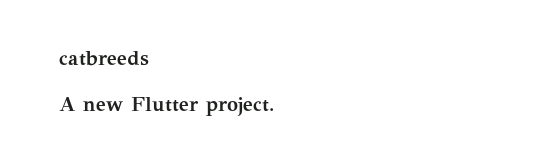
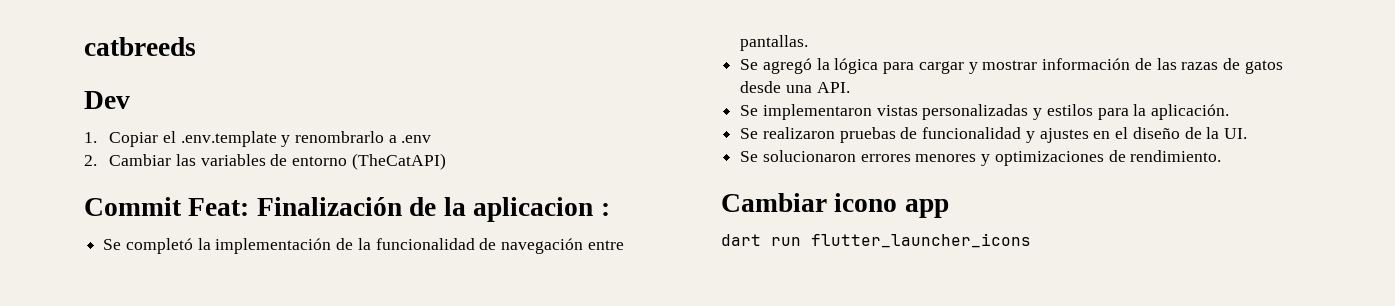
[59,97,274,116] A new Flutter project. -> [84,91,130,109] [84,131,432,147] [84,153,446,170] [84,197,610,222] [103,238,624,254] [740,35,809,51] [740,58,1283,74] [740,81,850,93] [740,104,1230,120] [740,127,1247,143] [740,150,1222,166] [721,193,949,218] [721,233,1031,248] Dev // 1. Copiar el .env.template y renombrarlo a .env // 2. Cambiar las variables de entorno (TheCatAPI) // Commit Feat: Finalización de la aplicacion : // Se completó la implementación de la funcionalidad de navegación entre pantallas. // Se agregó la lógica para cargar y mostrar información de las razas de gatos desde una API. // Se implementaron vistas personalizadas y estilos para la aplicación. // Se realizaron pruebas de funcionalidad y ajustes en el diseño de la UI. // Se solucionaron errores menores y optimizaciones de rendimiento. // Cambiar icono app // dart run flutter_launcher_icons

